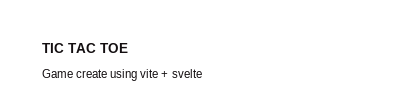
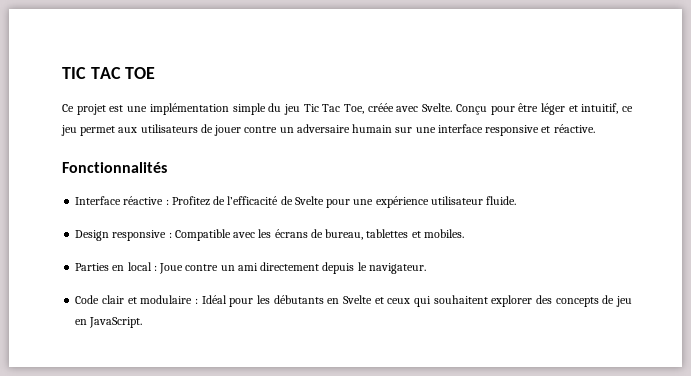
[42,69,202,81] Game create using vite + svelte -> [62,103,633,115] [61,124,595,136] [62,162,167,173] [75,196,517,208] [75,229,464,241] [75,262,426,274] [75,295,632,307] [75,317,143,328] Ce projet est une implémentation simple du jeu Tic Tac Toe, créée avec Svelte. Conçu pour être léger et intuitif, ce jeu permet aux utilisateurs de jouer contre un adversaire humain sur une interface responsive et réactive. // Fonctionnalités // Interface réactive : Profitez de l’efficacité de Svelte pour une expérience utilisateur fluide. // Design responsive : Compatible avec les écrans de bureau, tablettes et mobiles. // Parties en local : Joue contre un ami directement depuis le navigateur. // Code clair et modulaire : Idéal pour les débutants en Svelte et ceux qui souhaitent explorer des concepts de jeu en JavaScript.

